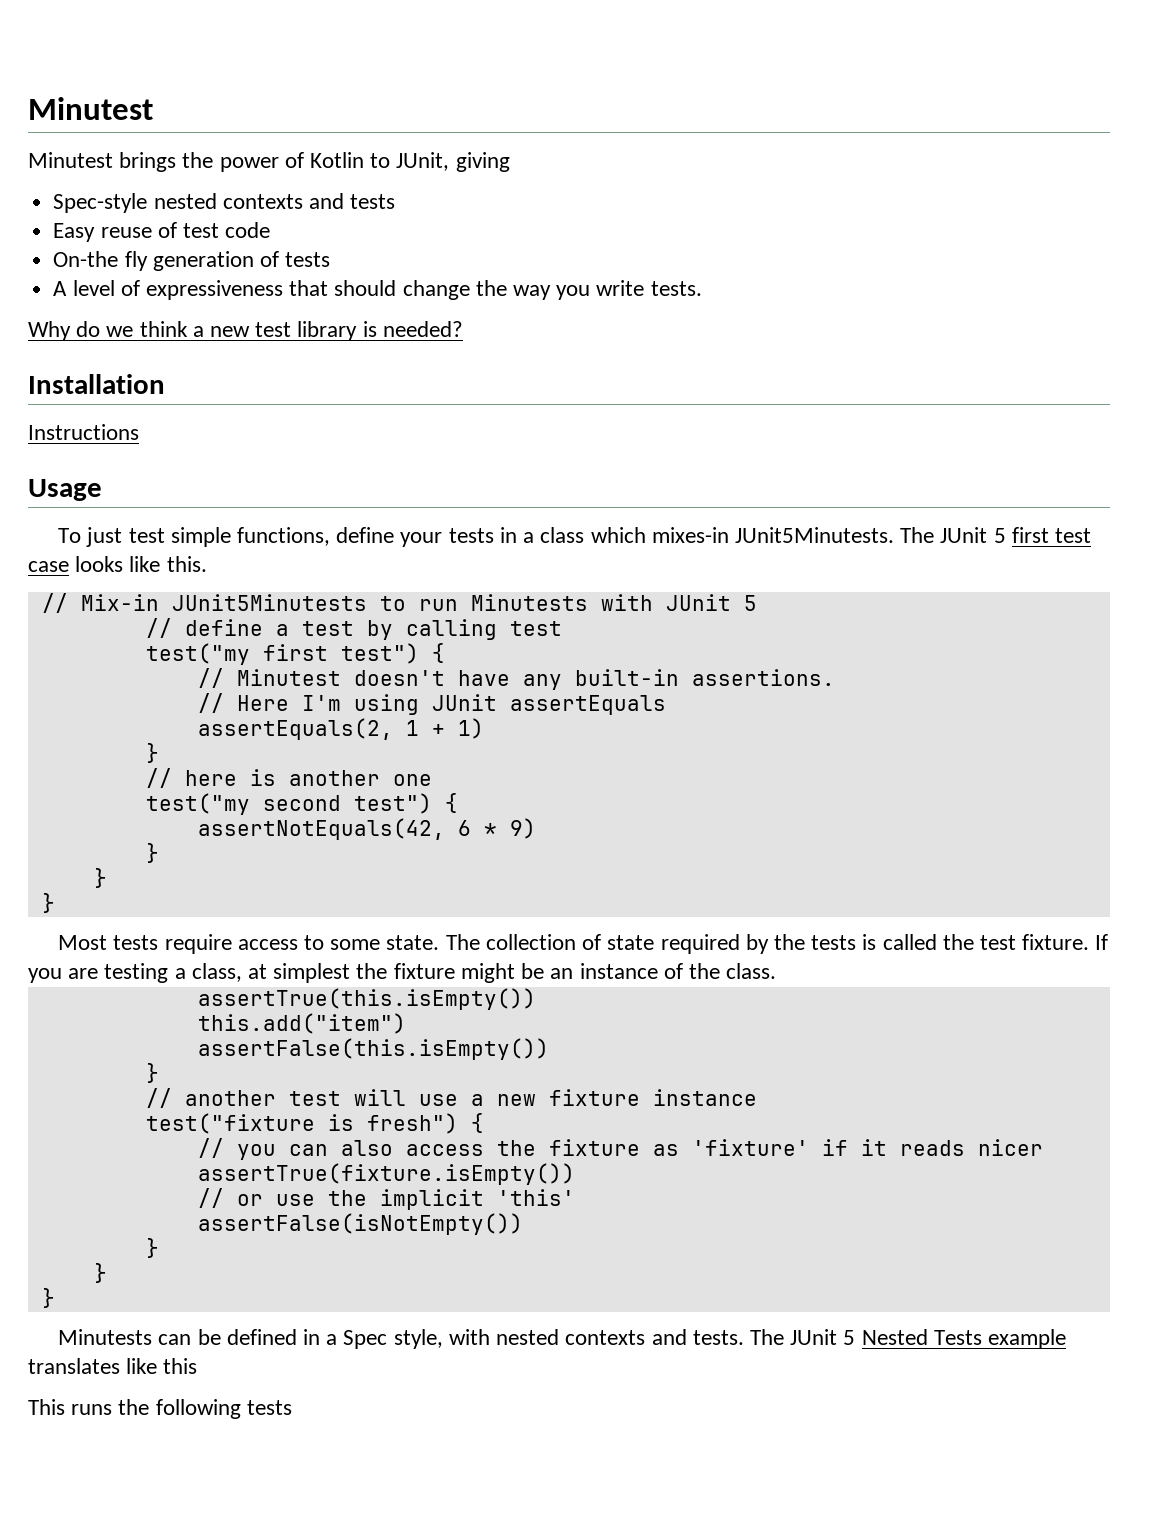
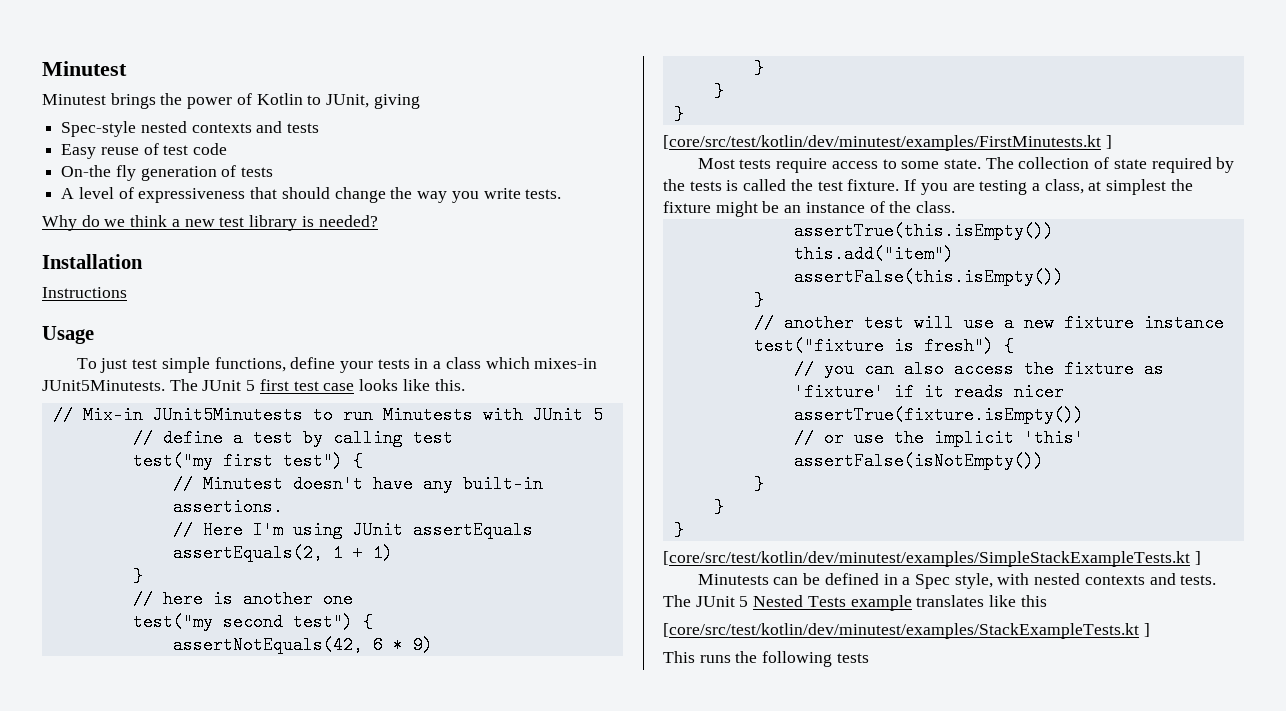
(55, 903) none -> [663,135,1112,151] // [core/src/test/kotlin/dev/minutest/examples/FirstMinutests.kt ]
(55, 1298) none -> [663,551,1201,567] // [core/src/test/kotlin/dev/minutest/examples/SimpleStackExampleTests.kt ]
(198, 1366) none -> [663,623,1150,639] // [core/src/test/kotlin/dev/minutest/examples/StackExampleTests.kt ]

